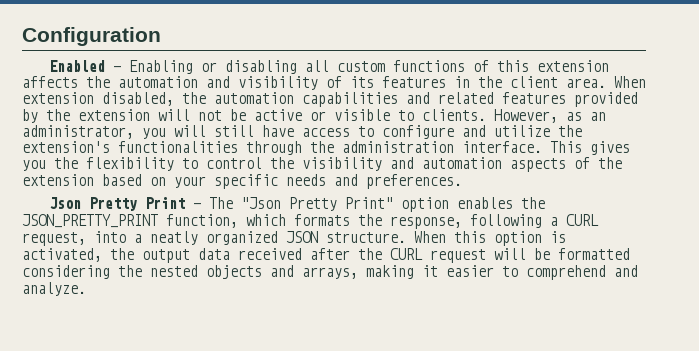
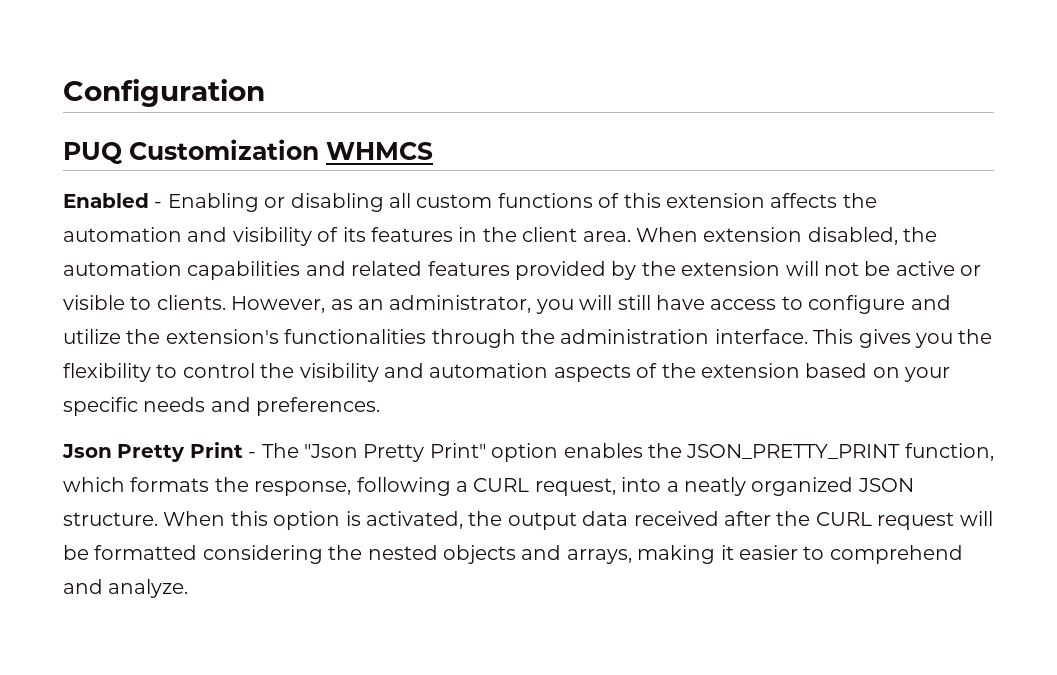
(161, 36) none -> [63,139,433,164] // PUQ Customization WHMCS

